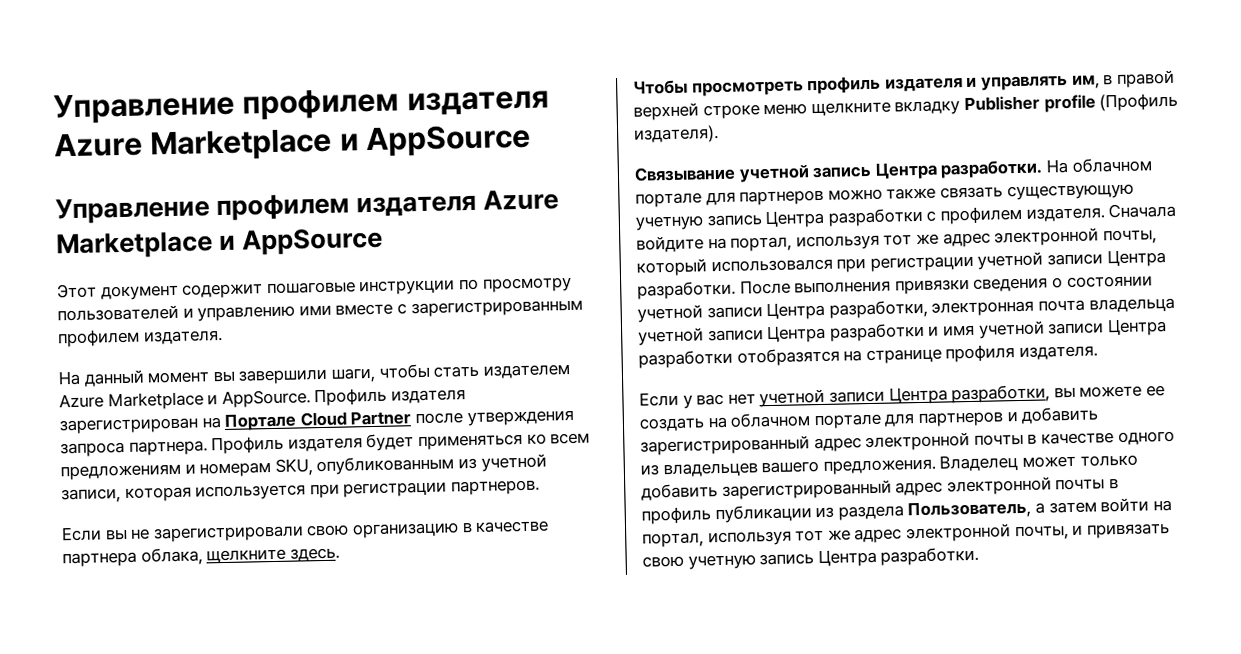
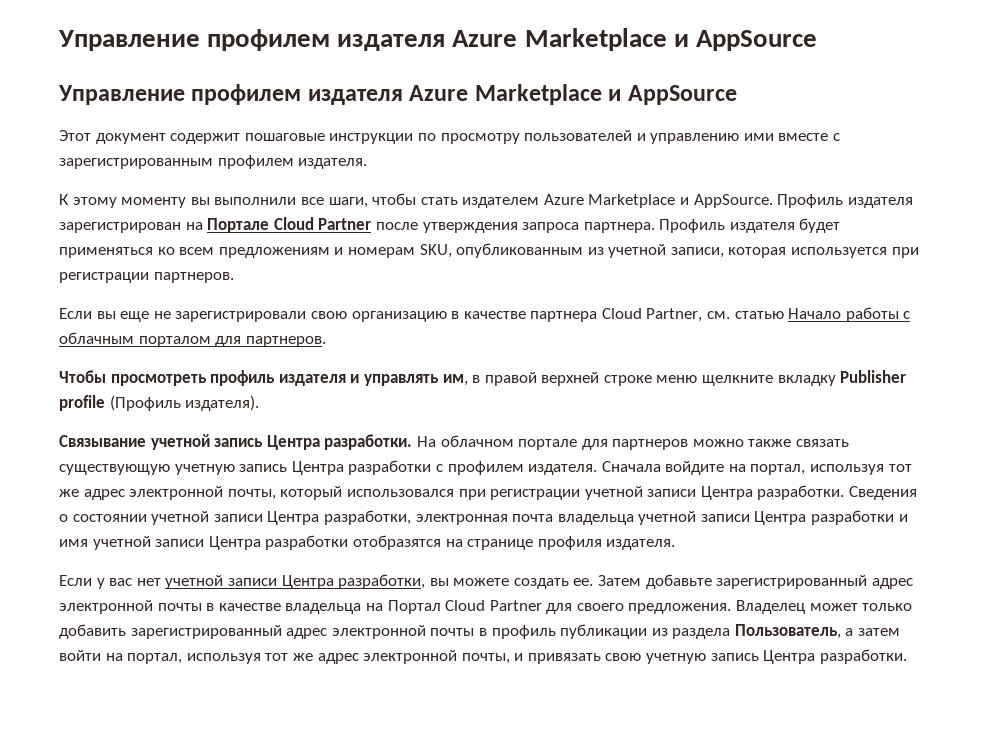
[58,368,329,387] На данный момент вы завершили -> [59,194,324,208] К этому моменту вы выполнили все
(128, 534) none -> [120,311,150,322] еще
[140,547,340,566] облака, щелкните здесь. -> [601,307,911,322] [59,332,326,347] Cloud Partner, см. статью Начало работы с облачным порталом для партнеров.
[739,277,1049,295] После выполнения привязки сведения -> [849,486,918,500] Сведения
[1145,385,1165,397] [639,406,1100,432] ее создать на облачном портале для партнеров и добавить -> [513,574,712,589] создать ее. Затем добавьте
[1117,430,1175,446] [640,461,820,478] одного из владельцев вашего -> [285,600,624,614] владельца на Портал Cloud Partner для своего

